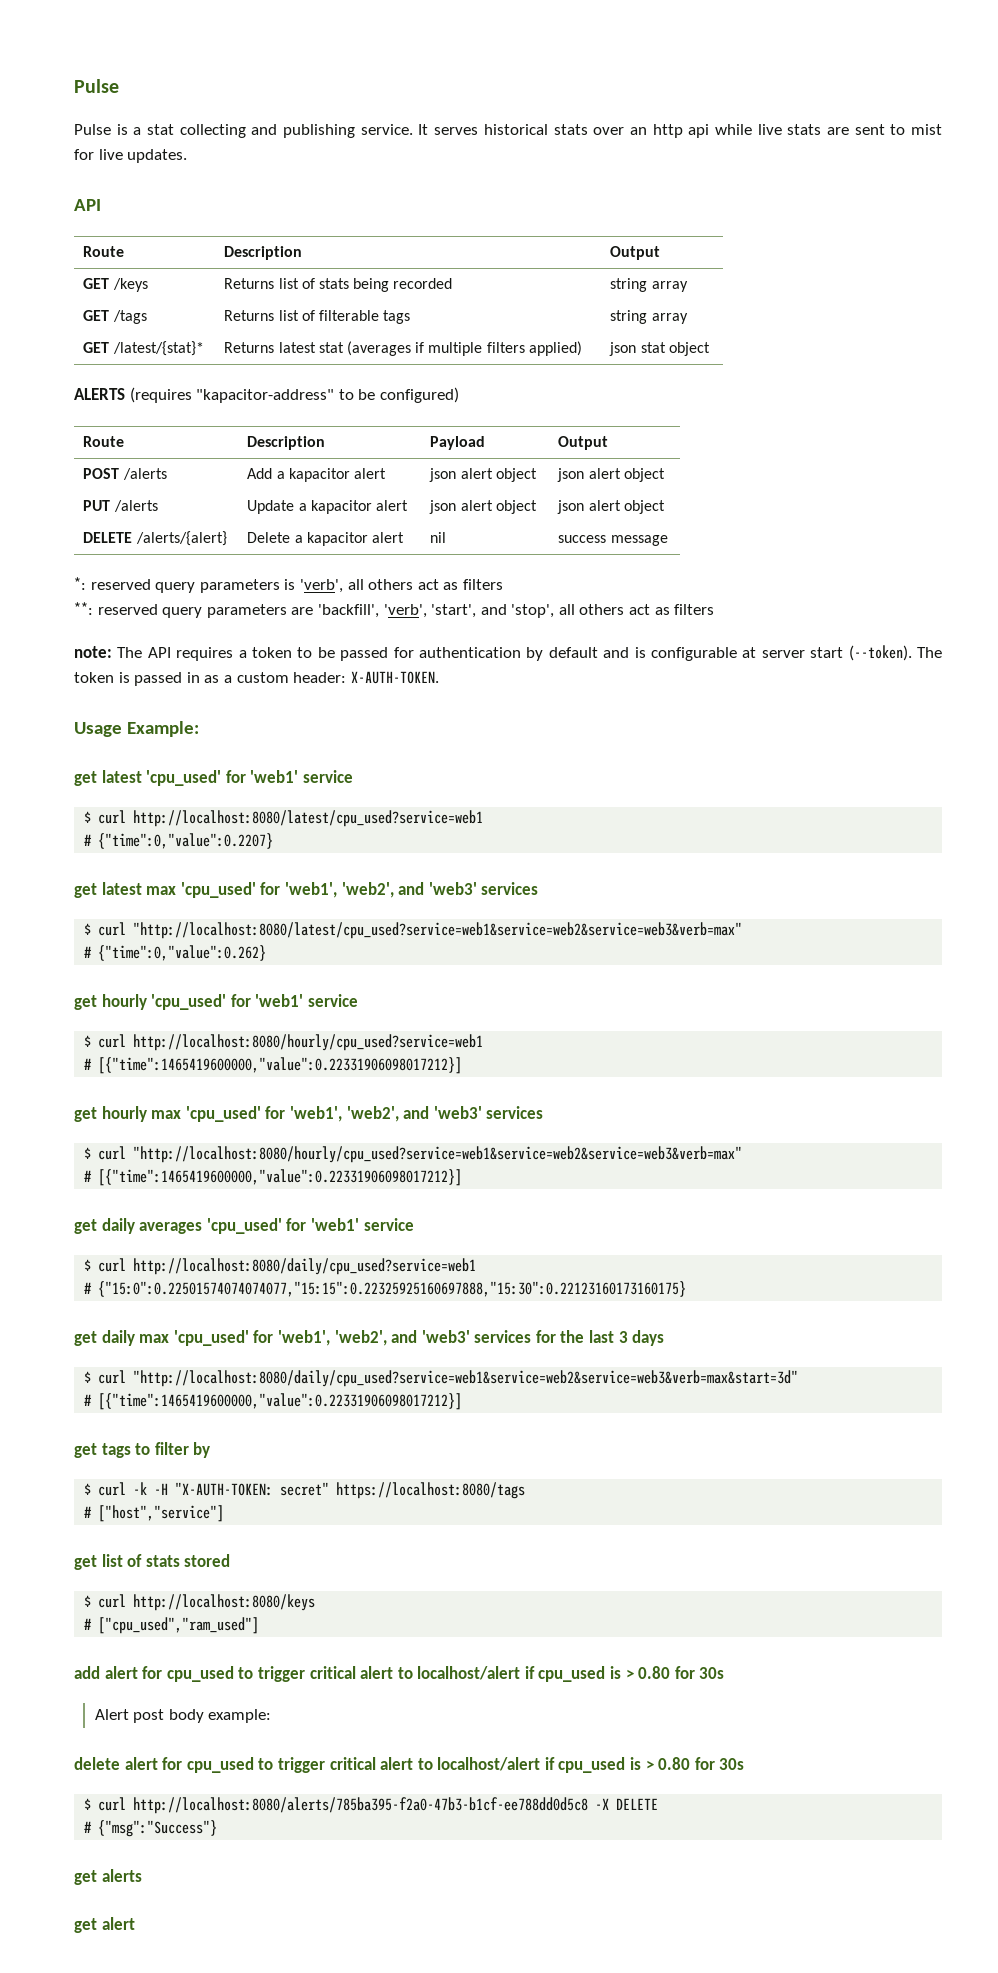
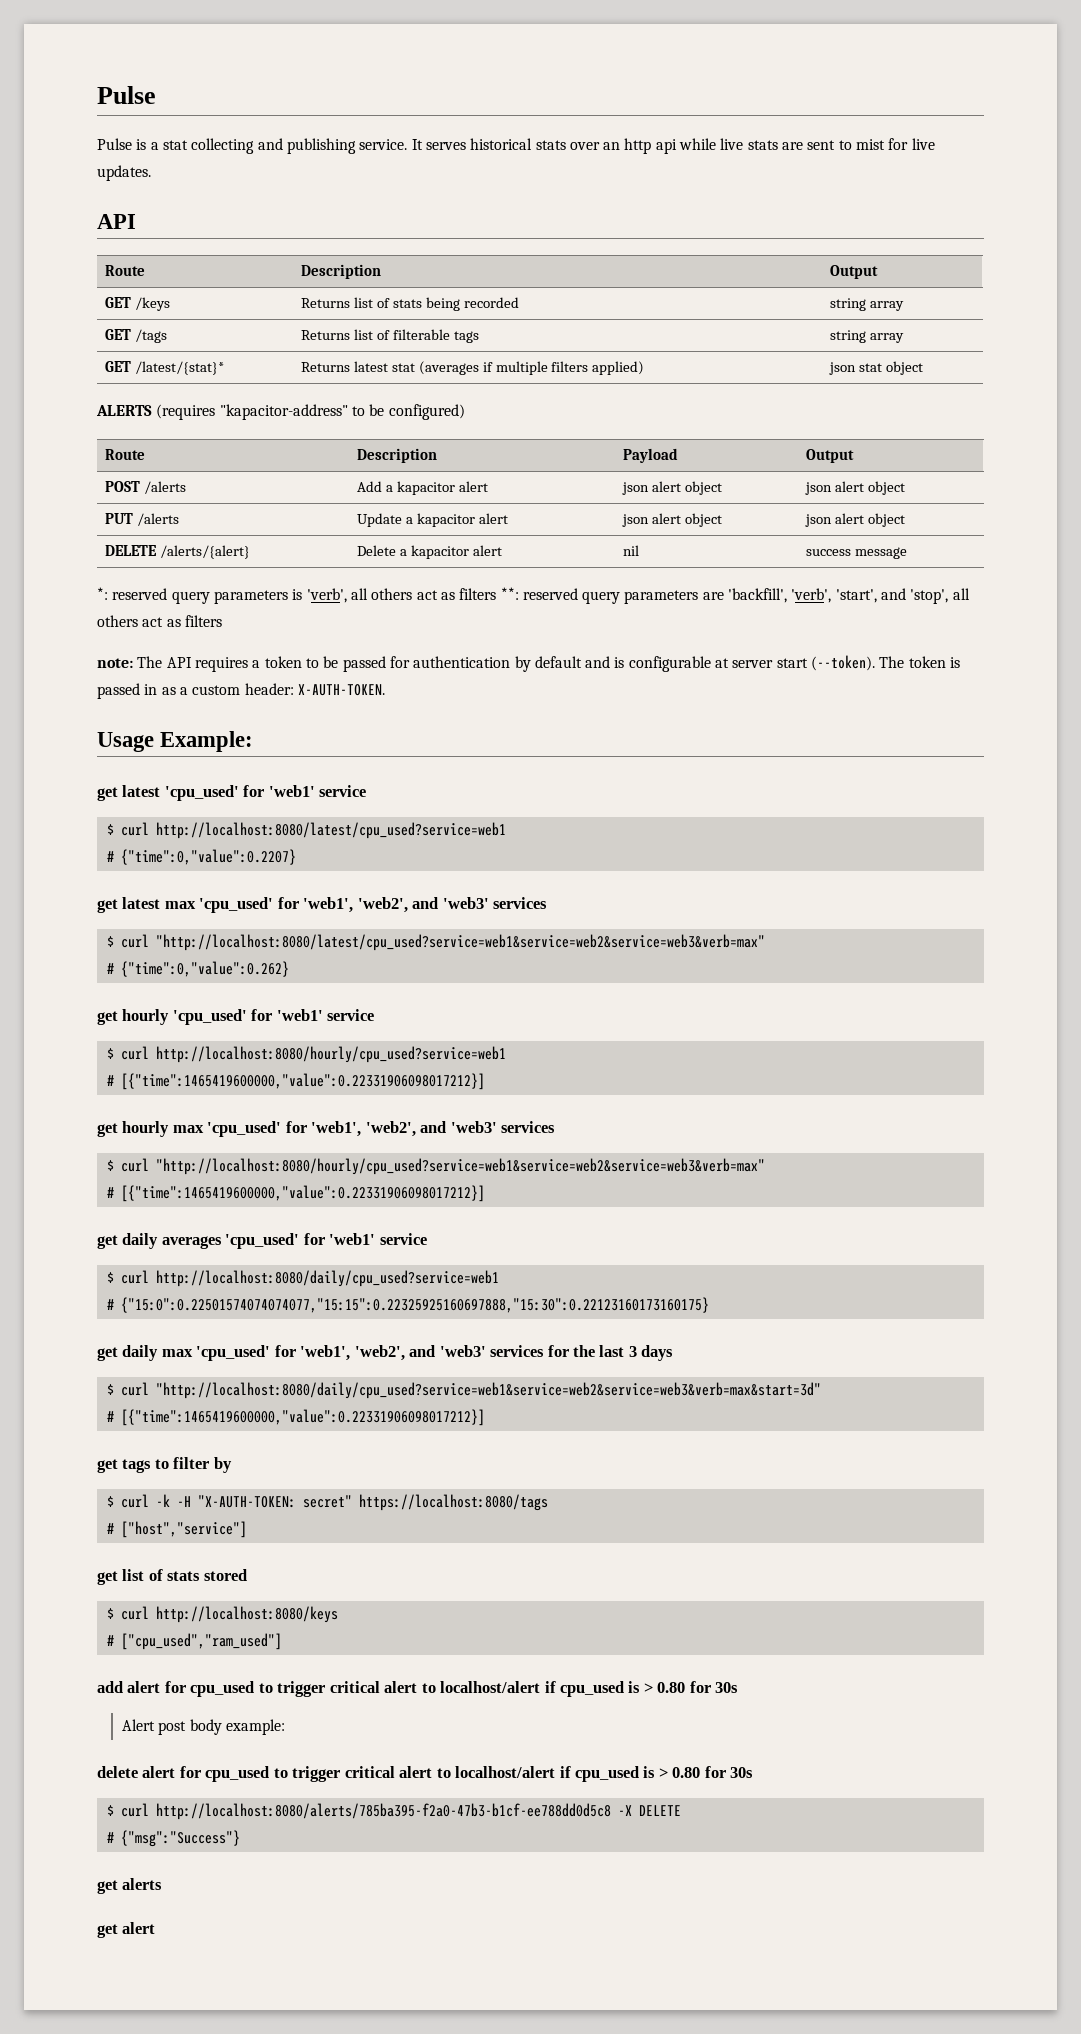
(503, 584) // -> (497, 594) none

